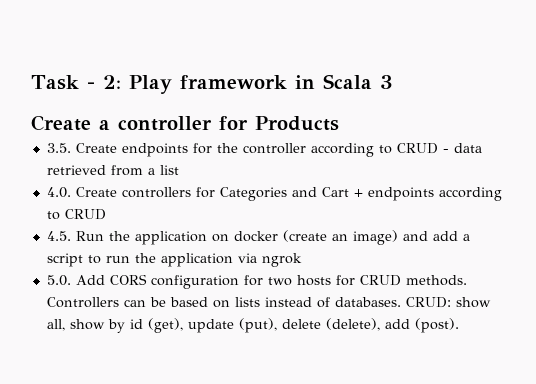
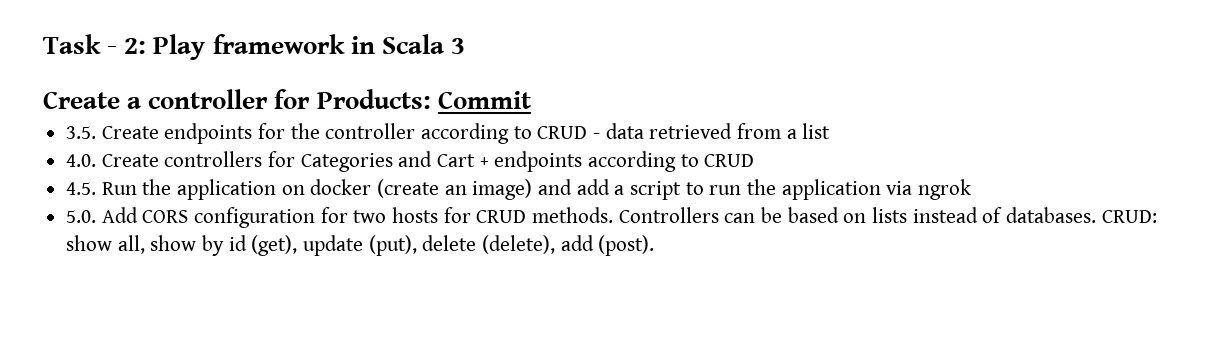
[255,116,339,131] Products -> [316,89,531,109] Products: Commit

